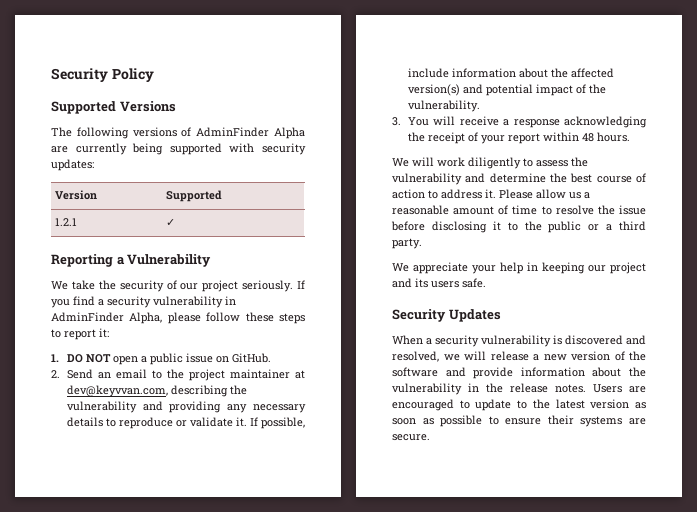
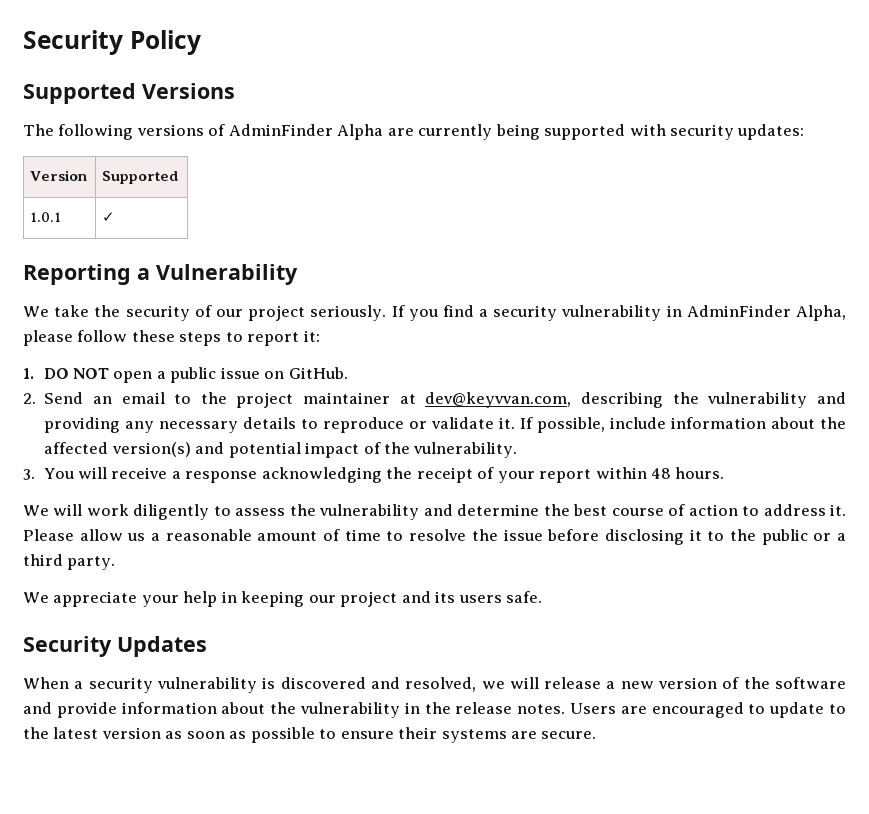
[55,218,78,226] 1.2.1 -> [30,212,62,222] 1.0.1

